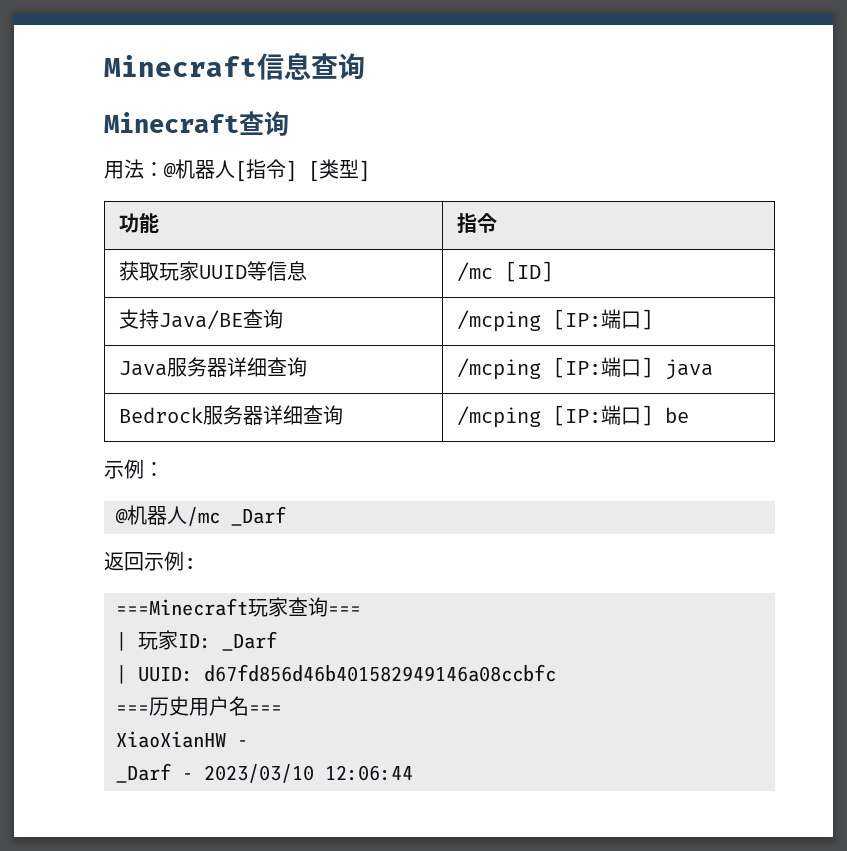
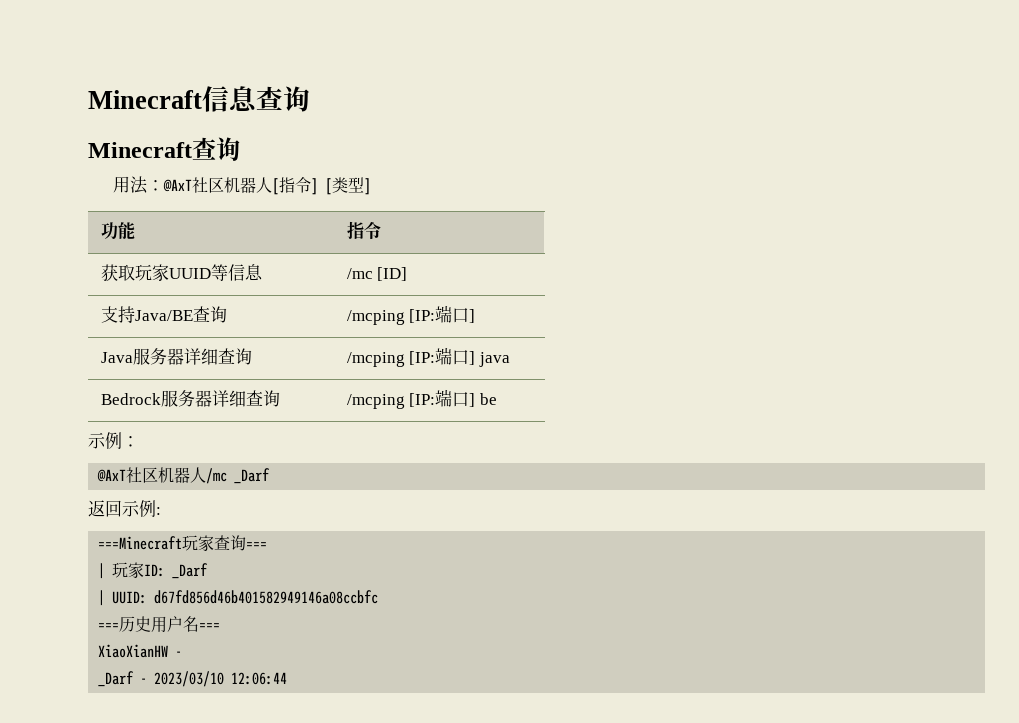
[163,162,176,178] @ -> [162,177,224,193] @AxT社区
[115,508,128,524] @ -> [97,467,159,483] @AxT社区

